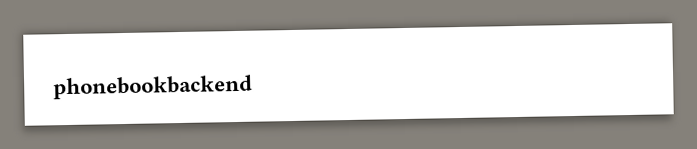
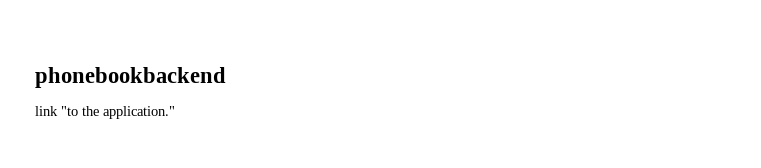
(253, 87) none -> [35,106,175,119] // link "to the application."

